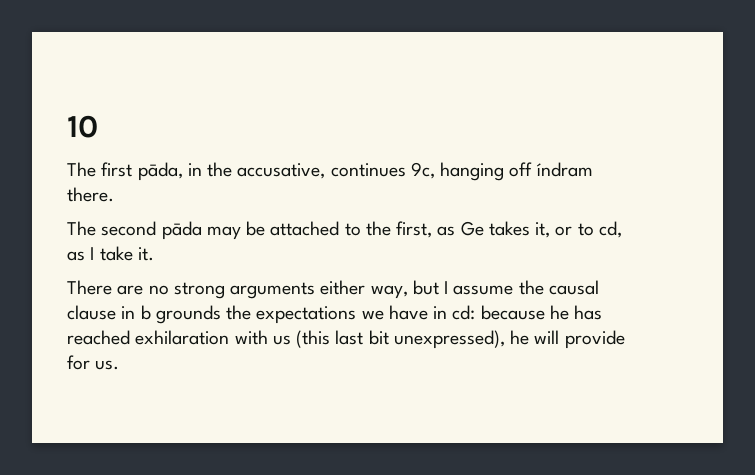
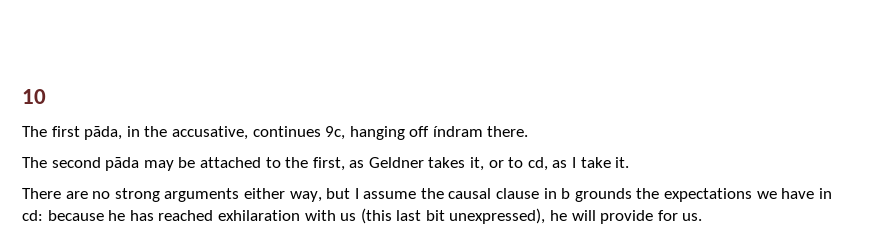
[460,221,484,236] Ge -> [368,157,424,168] Geldner

